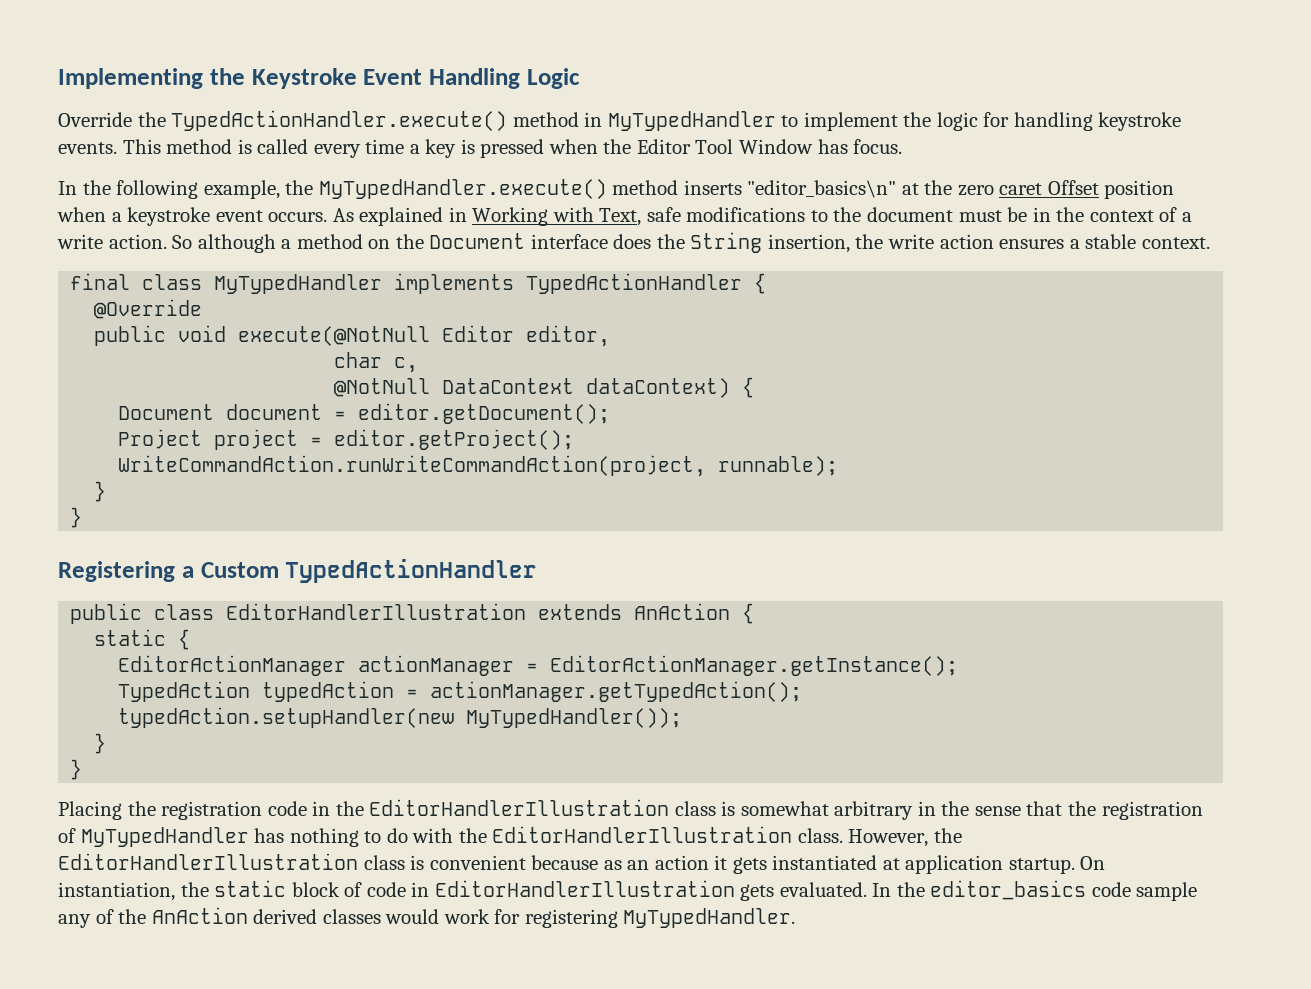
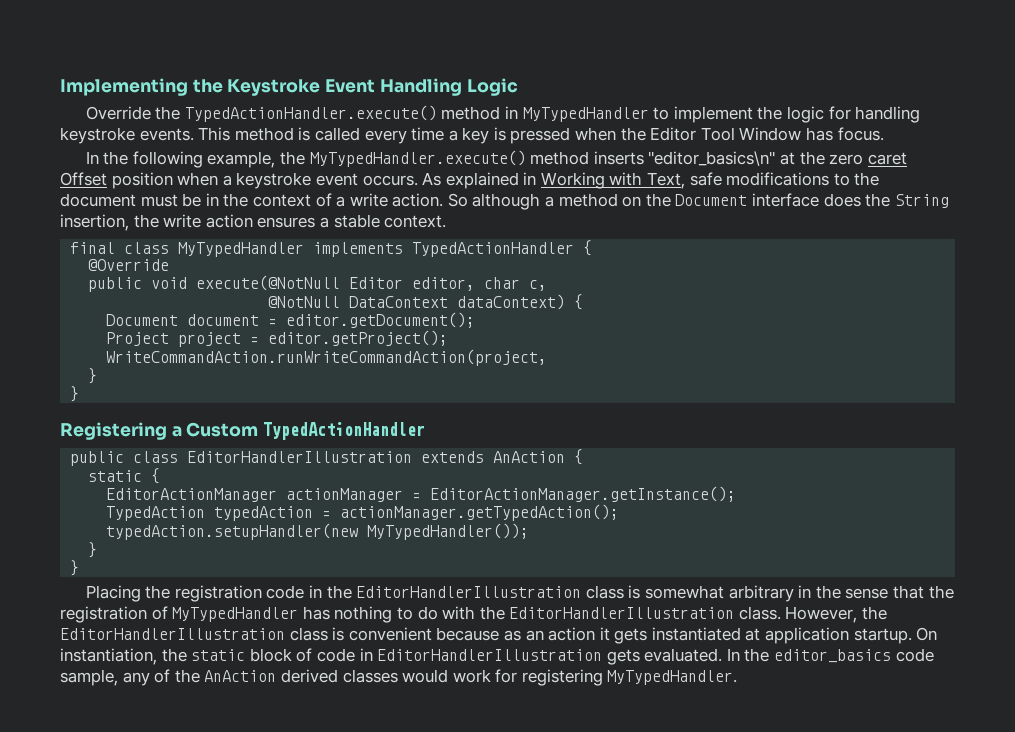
(611, 336) // -> (476, 284) none
[718,456,839,476] runnable); -> (548, 357) none
[1136,882,1198,901] sample -> [60,669,118,686] sample,

